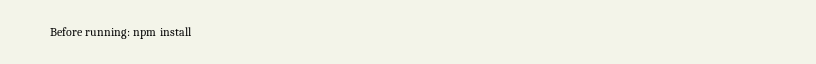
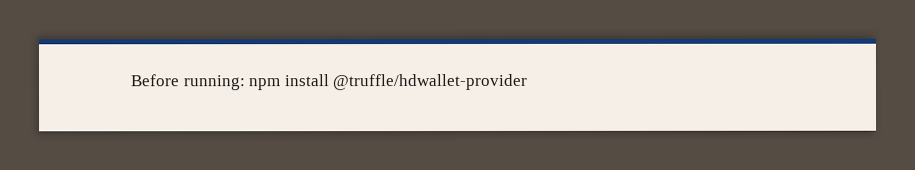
(192, 31) none -> [332,73,529,91] @truffle/hdwallet-provider

